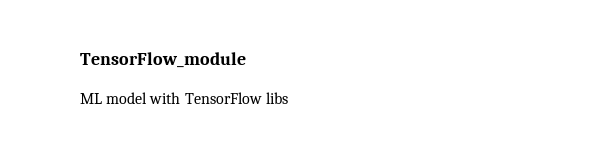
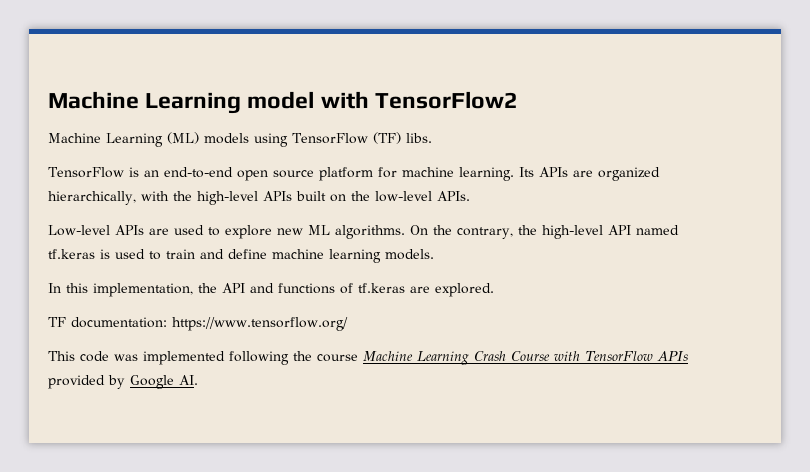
[80,52,246,68] [80,92,288,104] TensorFlow_module // ML model with TensorFlow libs -> [48,91,517,114] [48,132,432,147] [48,167,660,181] [48,191,470,205] [48,225,679,239] [48,249,434,263] [48,283,494,297] [48,317,348,331] [48,351,688,365] [48,375,198,389] Machine Learning model with TensorFlow2 // Machine Learning (ML) models using TensorFlow (TF) libs. // TensorFlow is an end-to-end open source platform for machine learning. Its APIs are organized hierarchically, with the high-level APIs built on the low-level APIs. // Low-level APIs are used to explore new ML algorithms. On the contrary, the high-level API named tf.keras is used to train and define machine learning models. // In this implementation, the API and functions of tf.keras are explored. // TF documentation: https://www.tensorflow.org/ // This code was implemented following the course Machine Learning Crash Course with TensorFlow APIs provided by Google AI.

